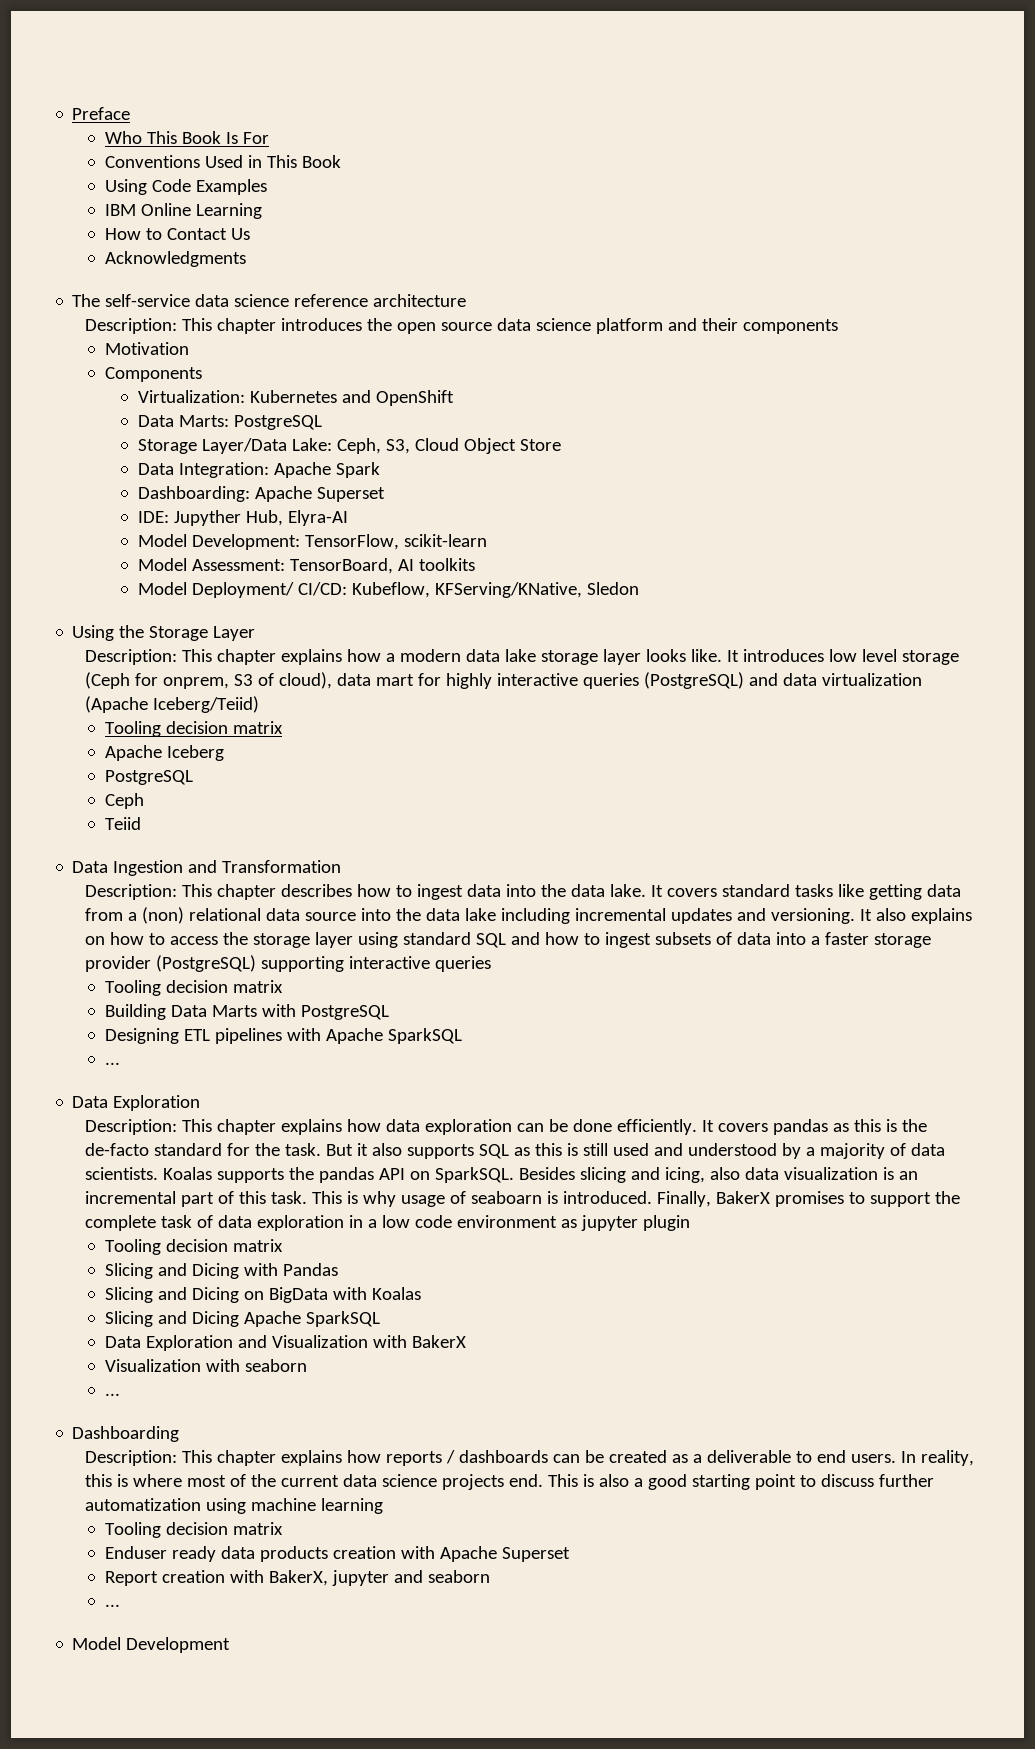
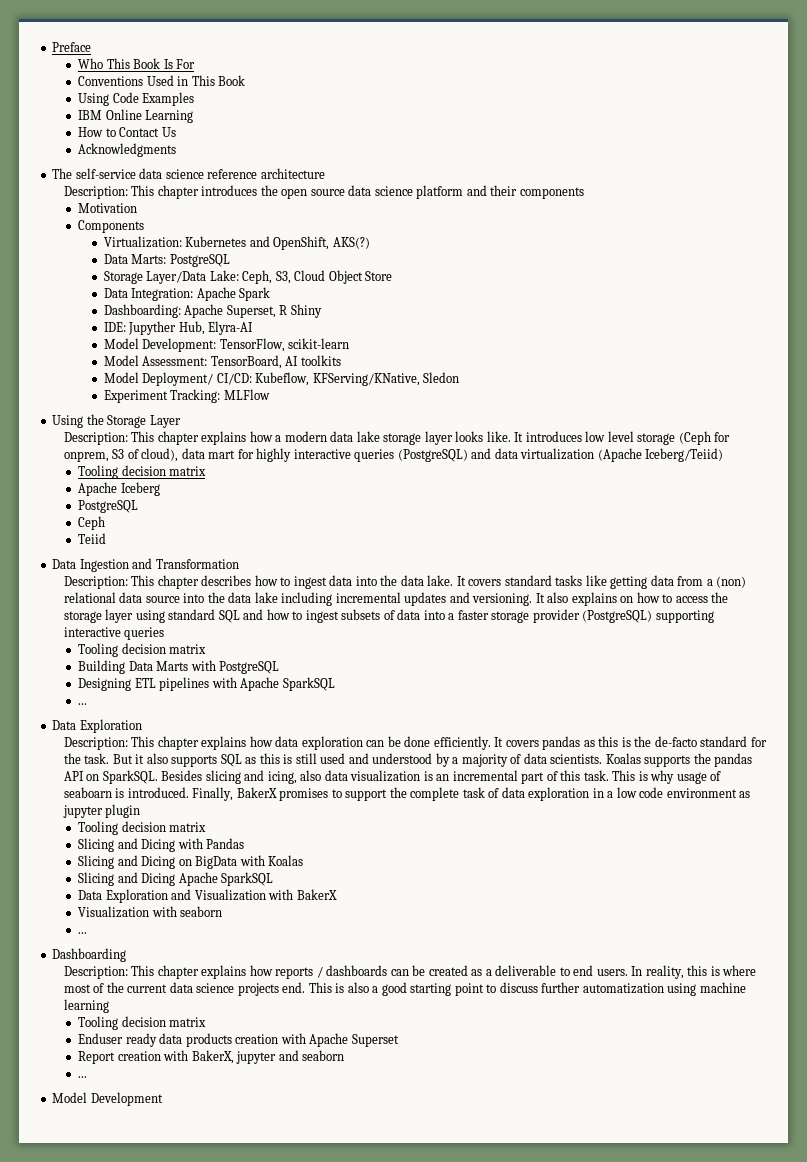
[375,390,454,406] OpenShift -> [273,236,370,250] OpenShift, AKS(?)
[316,487,385,502] Superset -> [226,304,322,318] Superset, R Shiny
(639, 588) none -> [103,389,270,403] // Experiment Tracking: MLFlow

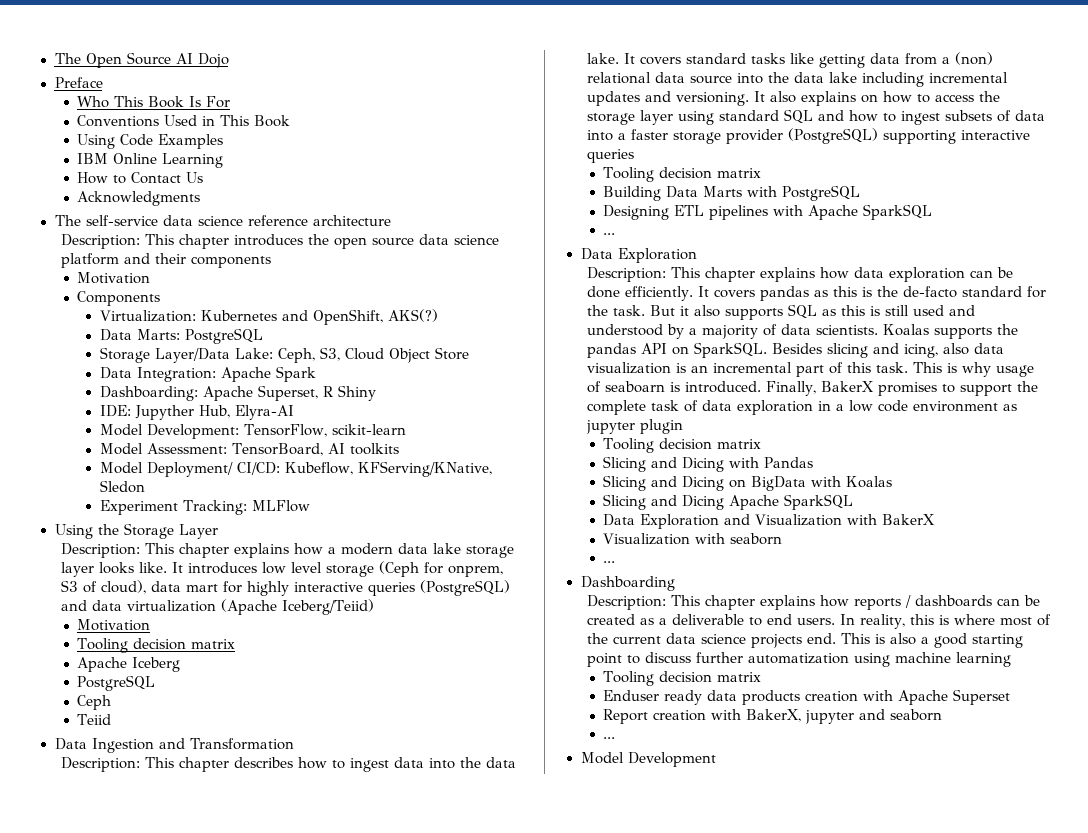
(52, 47) none -> [54,52,229,68] The Open Source AI Dojo //
(724, 455) none -> [77,619,151,631] // Motivation

